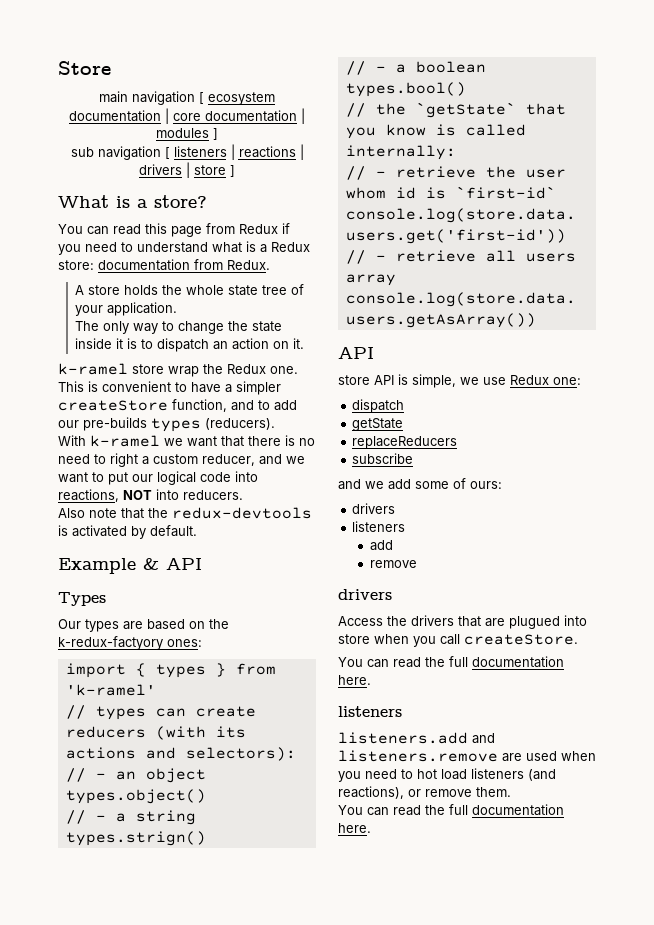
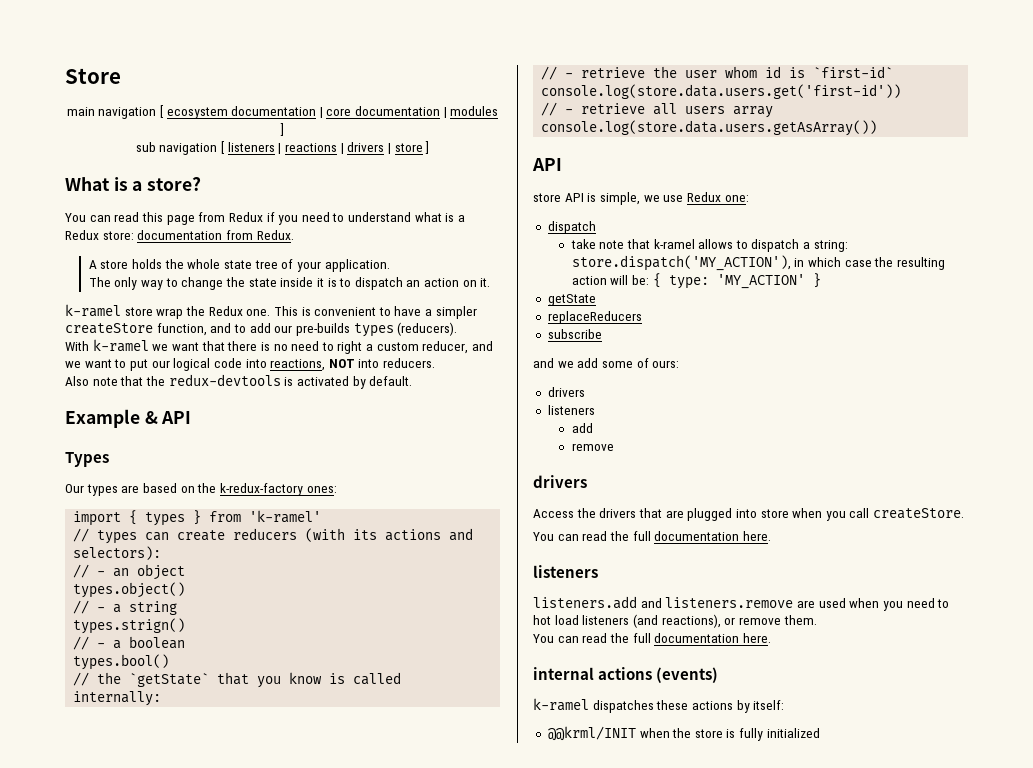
[58,636,163,650] k-redux-factyory -> [219,483,303,496] k-redux-factory
(405, 406) none -> [570,239,848,252] [571,255,945,271] [571,273,821,289] // take note that k-ramel allows to dispatch a string: store.dispatch('MY_ACTION'), in which case the resulting action will be: { type: 'MY_ACTION' }
[509,616,560,629] plugued -> [687,508,733,521] plugged
(371, 828) none -> [533,667,719,683] [533,698,785,713] [547,726,820,741] // internal actions (events) // k-ramel dispatches these actions by itself: // @@krml/INIT when the store is fully initialized

